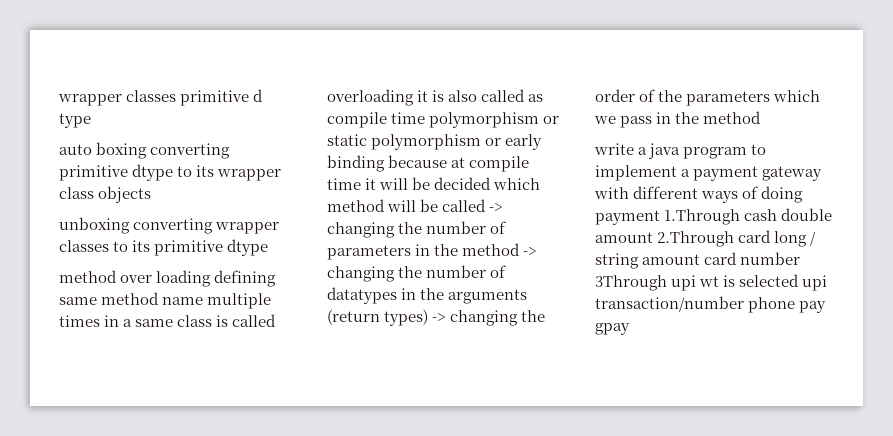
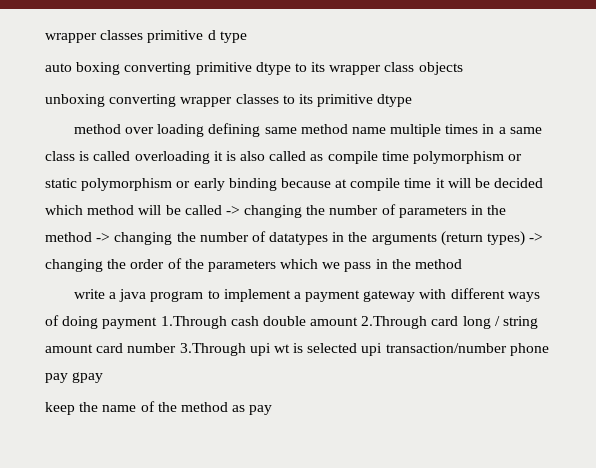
[595,275,667,291] 3Through -> [179,343,246,356] 3.Through
(630, 329) none -> [45,401,273,415] // keep the name of the method as pay

